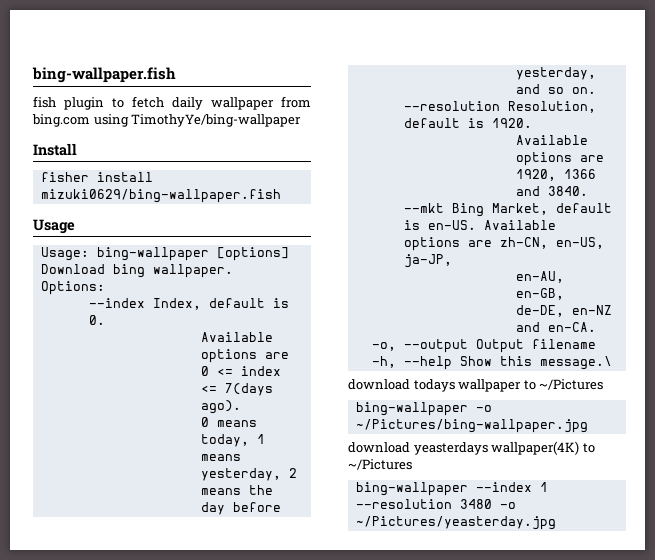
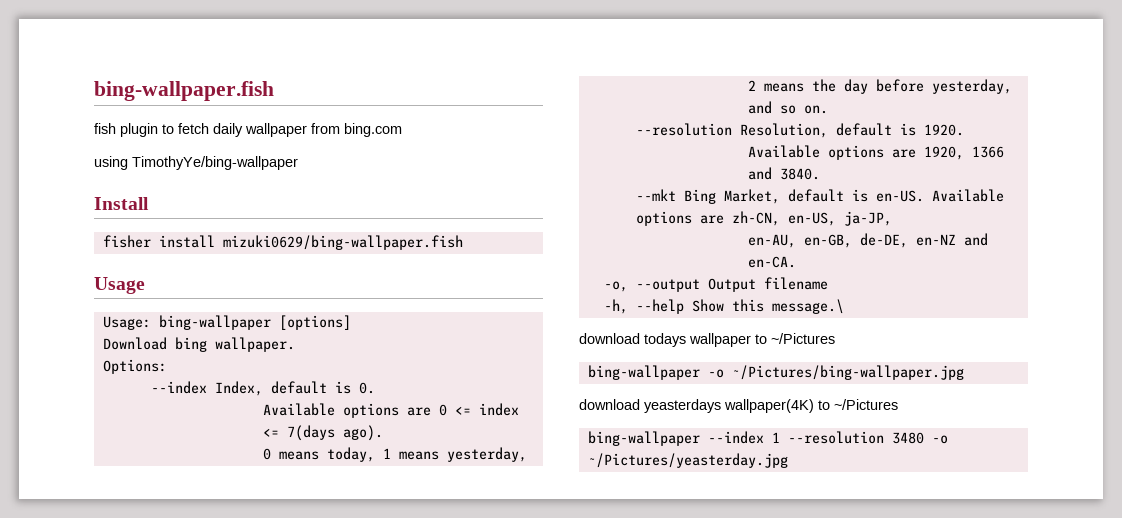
(90, 120) none -> (402, 130) //

